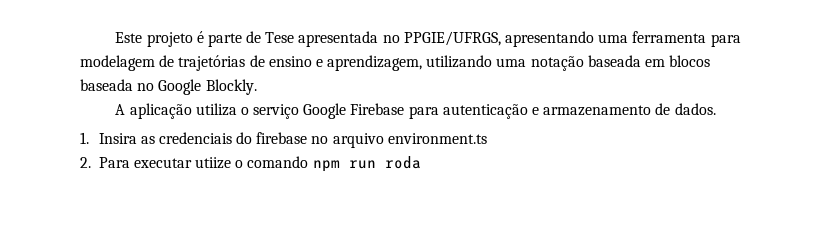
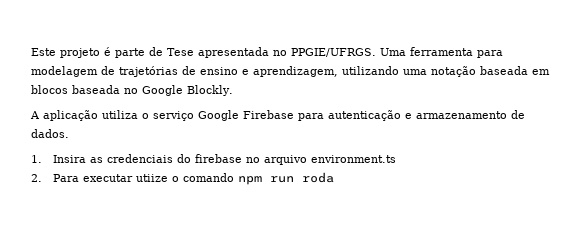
[403,31,629,47] PPGIE/UFRGS, apresentando uma -> [291,48,406,57] PPGIE/UFRGS. Uma

